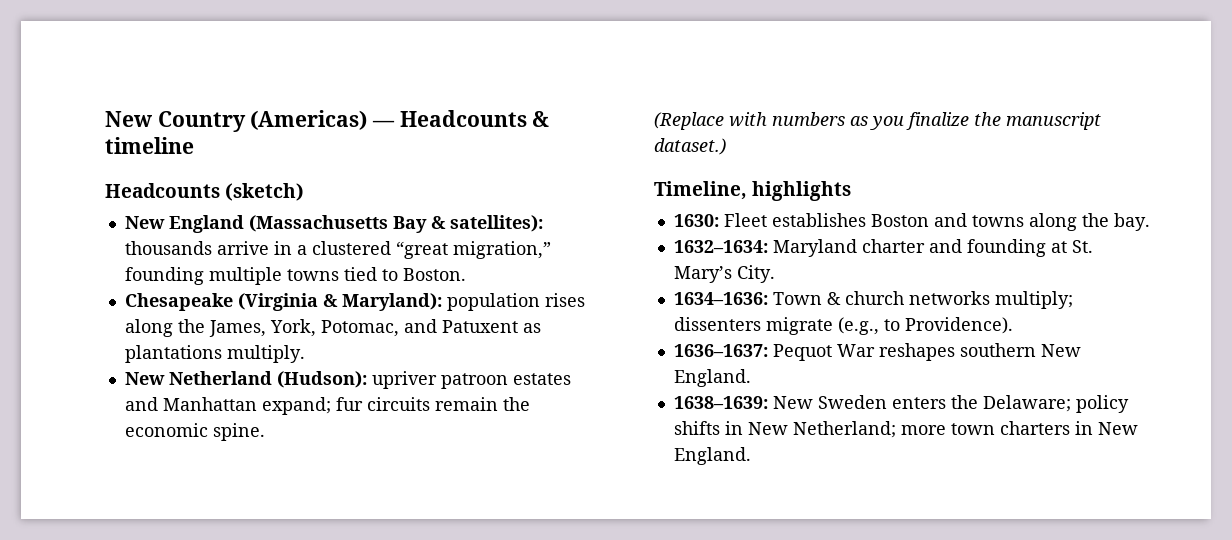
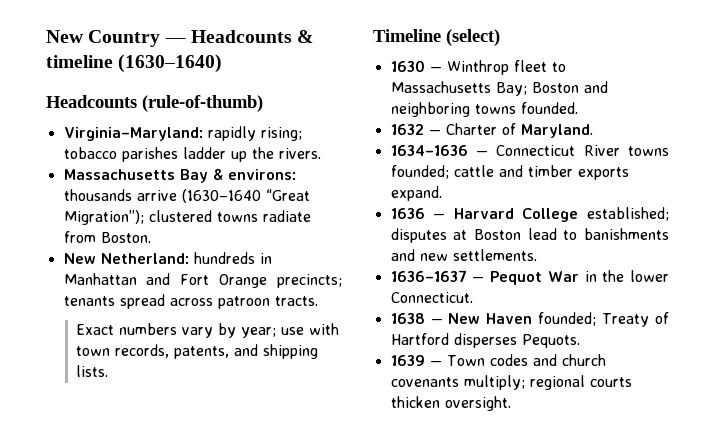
[250,110,368,130] (Americas) -> (161, 38) none
[105,183,305,201] [124,215,543,233] [124,241,551,259] [124,267,466,285] [124,293,585,311] [124,319,541,337] [124,345,305,363] [124,371,571,389] [124,397,530,415] [124,423,265,441] [654,112,1101,130] [654,138,726,155] [654,181,852,201] [673,213,1150,231] [673,239,1093,257] [673,265,775,283] [673,291,1073,309] [673,317,1013,335] [673,343,1081,361] [673,369,751,387] [673,395,1129,413] [673,421,1138,438] [673,447,751,465] // Headcounts (sketch) // New England (Massachusetts Bay & satellites): thousands arrive in a clustered “great migration,” founding multiple towns tied to Boston. // Chesapeake (Virginia & Maryland): population rises along the James, York, Potomac, and Patuxent as plantations multiply. // New Netherland (Hudson): upriver patroon estates and Manhattan expand; fur circuits remain the economic spine. // (Replace with numbers as you finalize the manuscript dataset.) // Timeline, highlights // 1630: Fleet establishes Boston and towns along the bay. // 1632–1634: Maryland charter and founding at St. Mary’s City. // 1634–1636: Town & church networks multiply; dissenters migrate (e.g., to Providence). // 1636–1637: Pequot War reshapes southern New England. // 1638–1639: New Sweden enters the Delaware; policy shifts in New Netherland; more town charters in New England. -> [118,54,223,73] [46,95,263,112] [63,126,302,141] [63,147,321,162] [63,168,296,183] [63,189,310,203] [63,210,311,225] [63,231,151,243] [63,252,272,264] [63,273,342,288] [63,294,318,309] [76,323,340,338] [76,344,319,359] [76,365,109,377] [373,29,500,46] [390,60,566,75] [390,81,608,96] [390,102,578,117] [390,123,593,138] [390,145,669,156] [390,165,629,180] [390,186,442,201] [390,207,669,222] [390,228,669,243] [390,249,537,261] [390,270,669,285] [390,292,473,303] [390,312,669,327] [390,333,580,348] [390,354,606,366] [390,375,632,390] [390,396,511,411] (1630–1640) // Headcounts (rule-of-thumb) // Virginia–Maryland: rapidly rising; tobacco parishes ladder up the rivers. // Massachusetts Bay & environs: thousands arrive (1630–1640 “Great Migration”); clustered towns radiate from Boston. // New Netherland: hundreds in Manhattan and Fort Orange precincts; tenants spread across patroon tracts. // Exact numbers vary by year; use with town records, patents, and shipping lists. // Timeline (select) // 1630 — Winthrop fleet to Massachusetts Bay; Boston and neighboring towns founded. // 1632 — Charter of Maryland. // 1634–1636 — Connecticut River towns founded; cattle and timber exports expand. // 1636 — Harvard College established; disputes at Boston lead to banishments and new settlements. // 1636–1637 — Pequot War in the lower Connecticut. // 1638 — New Haven founded; Treaty of Hartford disperses Pequots. // 1639 — Town codes and church covenants multiply; regional courts thicken oversight.

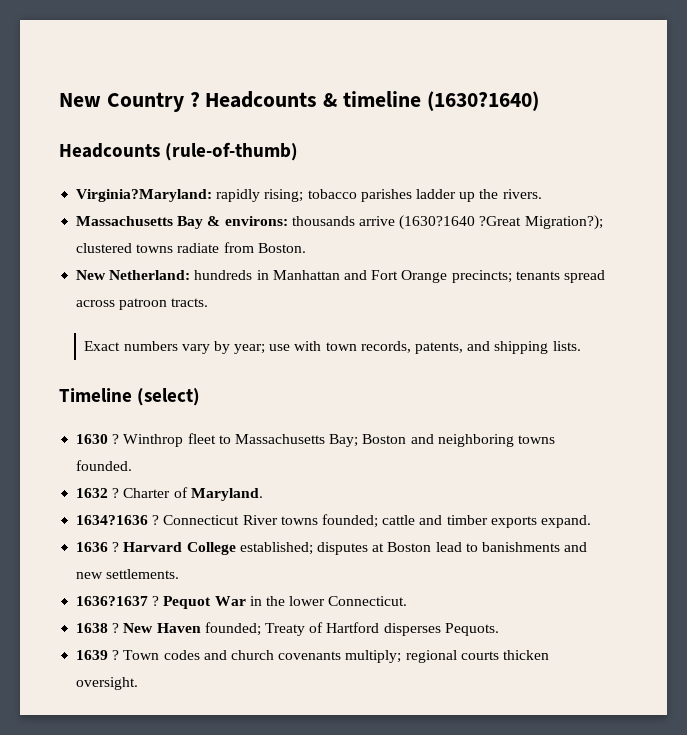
[164,38,186,43] — -> [189,92,200,107] ?
[118,54,223,73] (1630–1640) -> [426,91,539,111] (1630?1640)
[63,127,203,141] Virginia–Maryland: -> [76,189,213,202] Virginia?Maryland:
[181,189,310,203] [63,210,144,225] (1630–1640 “Great Migration”); -> [399,215,603,230] (1630?1640 ?Great Migration?);
[429,67,442,72] — -> [112,434,120,444] ?
[428,130,441,135] — -> [112,488,120,498] ?
[390,145,488,156] 1634–1636 — -> [76,515,160,525] 1634?1636 ?
[433,214,446,219] — -> [112,542,120,552] ?
[390,270,485,282] 1636–1637 — -> [76,596,160,606] 1636?1637 ?
[430,319,443,324] — -> [112,623,120,633] ?
[429,361,442,366] — -> [112,650,120,660] ?

